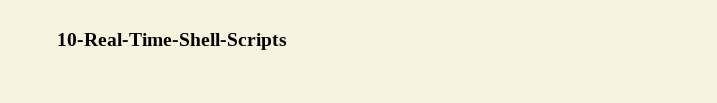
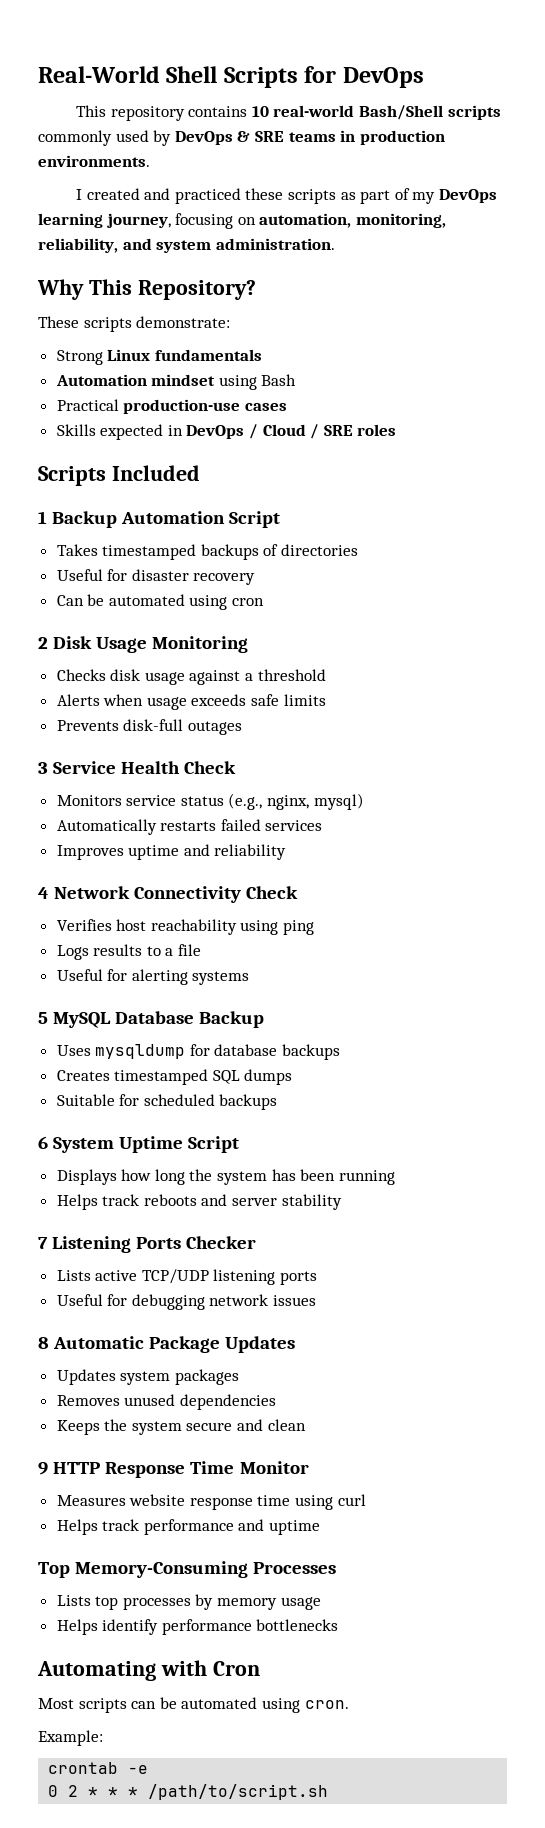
[57,33,287,50] 10-Real-Time-Shell-Scripts -> [38,66,424,88] [76,105,501,121] [38,130,445,146] [38,155,150,167] [76,188,498,204] [38,213,446,229] [38,238,335,253] [37,279,256,300] [38,316,231,332] [56,349,262,365] [55,374,297,390] [56,399,287,414] [56,424,397,440] [38,465,200,486] [38,511,281,528] [56,544,359,560] [56,569,256,585] [56,594,265,610] [38,636,249,653] [56,669,326,685] [56,694,326,710] [56,719,242,735] [38,761,237,774] [56,793,364,810] [56,819,323,835] [56,844,287,860] [38,886,299,903] [56,919,315,935] [56,944,202,960] [56,969,250,985] [38,1011,265,1028] [56,1044,341,1060] [56,1069,293,1085] [56,1094,278,1110] [38,1136,240,1153] [56,1169,395,1185] [56,1194,342,1210] [38,1236,257,1253] [56,1269,318,1285] [56,1294,317,1310] [38,1336,296,1353] [56,1369,239,1385] [56,1394,276,1410] [56,1419,306,1435] [38,1461,309,1478] [56,1494,366,1510] [56,1519,321,1535] [38,1561,337,1578] [56,1594,321,1610] [56,1619,339,1635] [37,1660,260,1681] [38,1697,349,1713] [38,1730,103,1746] [48,1762,149,1774] [48,1784,329,1800] Real-World Shell Scripts for DevOps // This repository contains 10 real-world Bash/Shell scripts commonly used by DevOps & SRE teams in production environments. // I created and practiced these scripts as part of my DevOps learning journey, focusing on automation, monitoring, reliability, and system administration. // Why This Repository? // These scripts demonstrate: // Strong Linux fundamentals // Automation mindset using Bash // Practical production-use cases // Skills expected in DevOps / Cloud / SRE roles // Scripts Included // 1 Backup Automation Script // Takes timestamped backups of directories // Useful for disaster recovery // Can be automated using cron // 2 Disk Usage Monitoring // Checks disk usage against a threshold // Alerts when usage exceeds safe limits // Prevents disk-full outages // 3 Service Health Check // Monitors service status (e.g., nginx, mysql) // Automatically restarts failed services // Improves uptime and reliability // 4 Network Connectivity Check // Verifies host reachability using ping // Logs results to a file // Useful for alerting systems // 5 MySQL Database Backup // Uses mysqldump for database backups // Creates timestamped SQL dumps // Suitable for scheduled backups // 6 System Uptime Script // Displays how long the system has been running // Helps track reboots and server stability // 7 Listening Ports Checker // Lists active TCP/UDP listening ports // Useful for debugging network issues // 8 Automatic Package Updates // Updates system packages // Removes unused dependencies // Keeps the system secure and clean // 9 HTTP Response Time Monitor // Measures website response time using curl // Helps track performance and uptime // Top Memory-Consuming Processes // Lists top processes by memory usage // Helps identify performance bottlenecks // Automating with Cron // Most scripts can be automated using cron. // Example: // crontab -e // 0 2 * * * /path/to/script.sh

